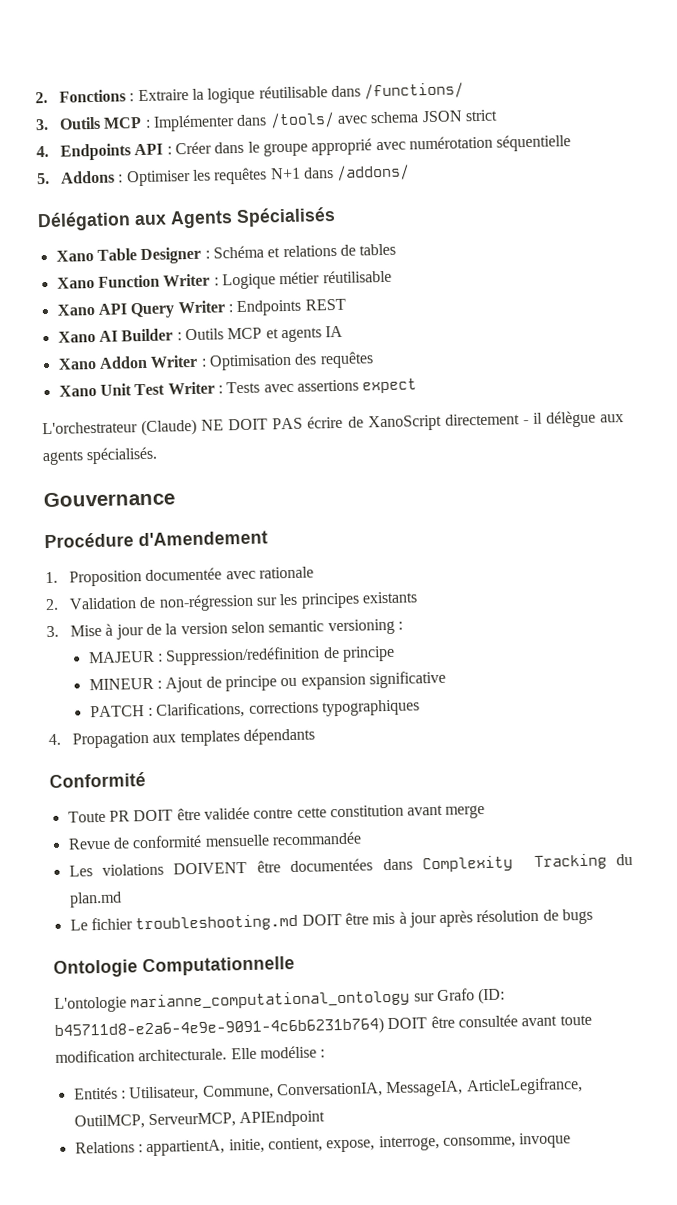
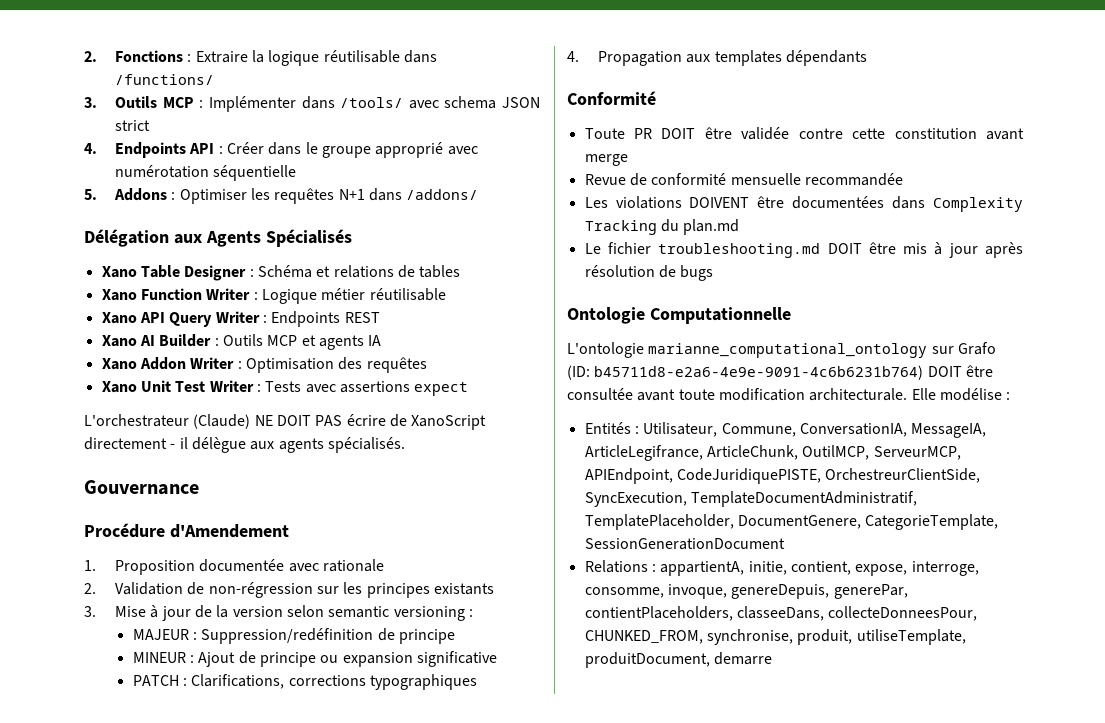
(583, 1086) none -> [706,445,798,460] ArticleChunk,
[239,1110,326,1128] APIEndpoint -> [584,468,981,484] [584,491,917,507] [584,514,999,530] [584,538,785,550] APIEndpoint, CodeJuridiquePISTE, OrchestreurClientSide, SyncExecution, TemplateDocumentAdministratif, TemplatePlaceholder, DocumentGenere, CategorieTemplate, SessionGenerationDocument
[519,1132,572,1149] invoque -> [667,584,908,599] [584,606,978,621] [584,629,966,645] [584,652,772,668] invoque, genereDepuis, generePar, contientPlaceholders, classeeDans, collecteDonneesPour, CHUNKED_FROM, synchronise, produit, utiliseTemplate, produitDocument, demarre

